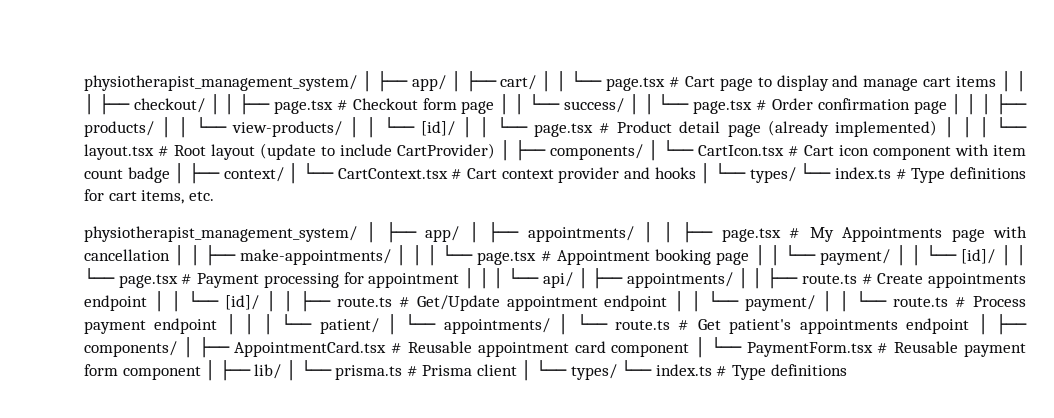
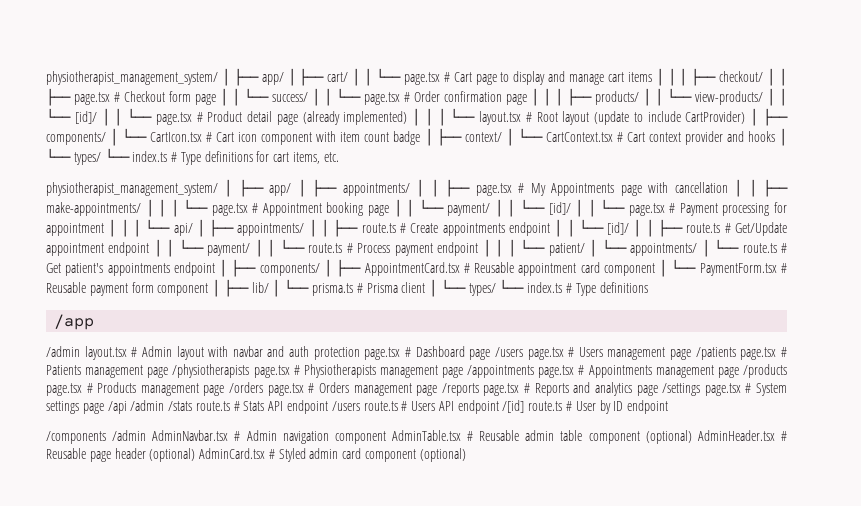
(847, 370) none -> [54,314,95,330] [46,346,787,360] [46,364,787,378] [46,382,787,396] [46,400,669,414] [46,430,787,444] [46,448,466,462] // /app // /admin layout.tsx # Admin layout with navbar and auth protection page.tsx # Dashboard page /users page.tsx # Users management page /patients page.tsx # Patients management page /physiotherapists page.tsx # Physiotherapists management page /appointments page.tsx # Appointments management page /products page.tsx # Products management page /orders page.tsx # Orders management page /reports page.tsx # Reports and analytics page /settings page.tsx # System settings page /api /admin /stats route.ts # Stats API endpoint /users route.ts # Users API endpoint /[id] route.ts # User by ID endpoint // /components /admin AdminNavbar.tsx # Admin navigation component AdminTable.tsx # Reusable admin table component (optional) AdminHeader.tsx # Reusable page header (optional) AdminCard.tsx # Styled admin card component (optional)

